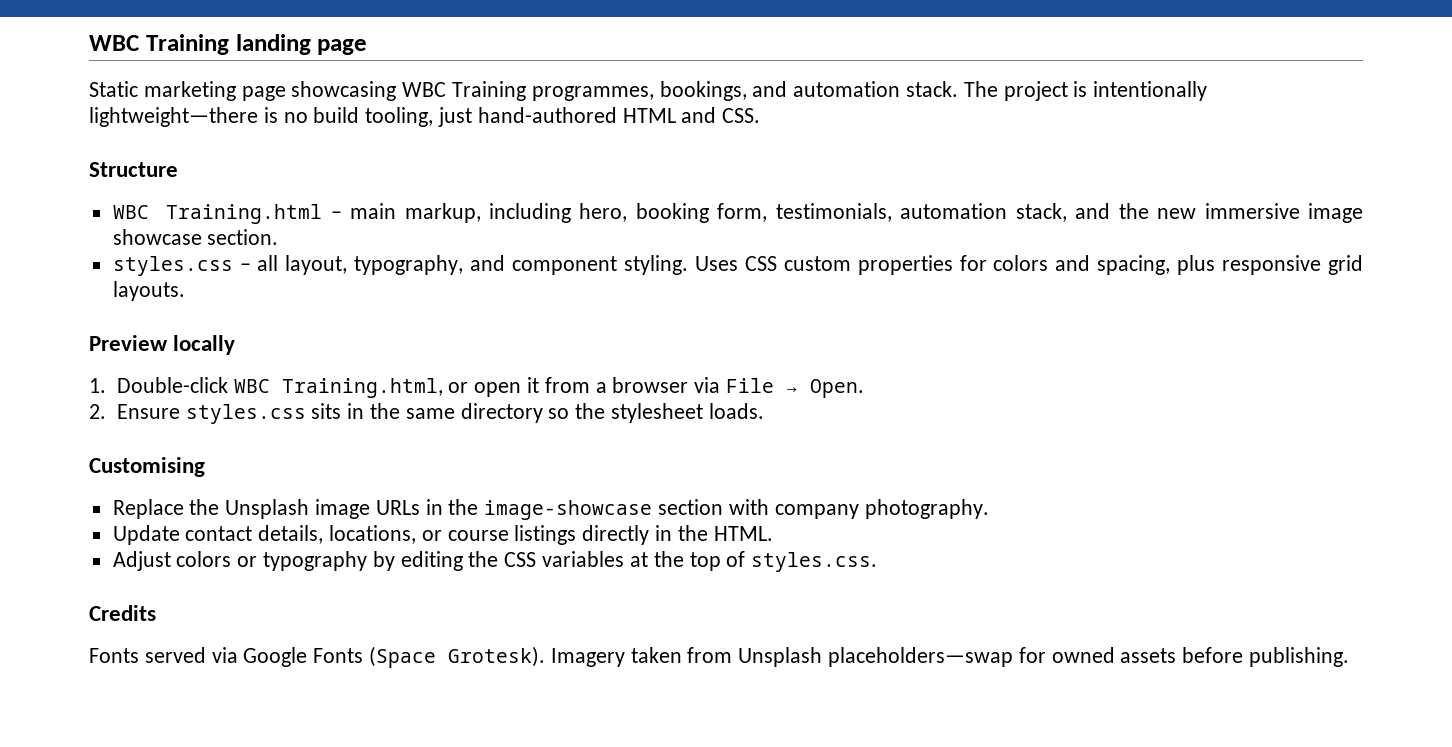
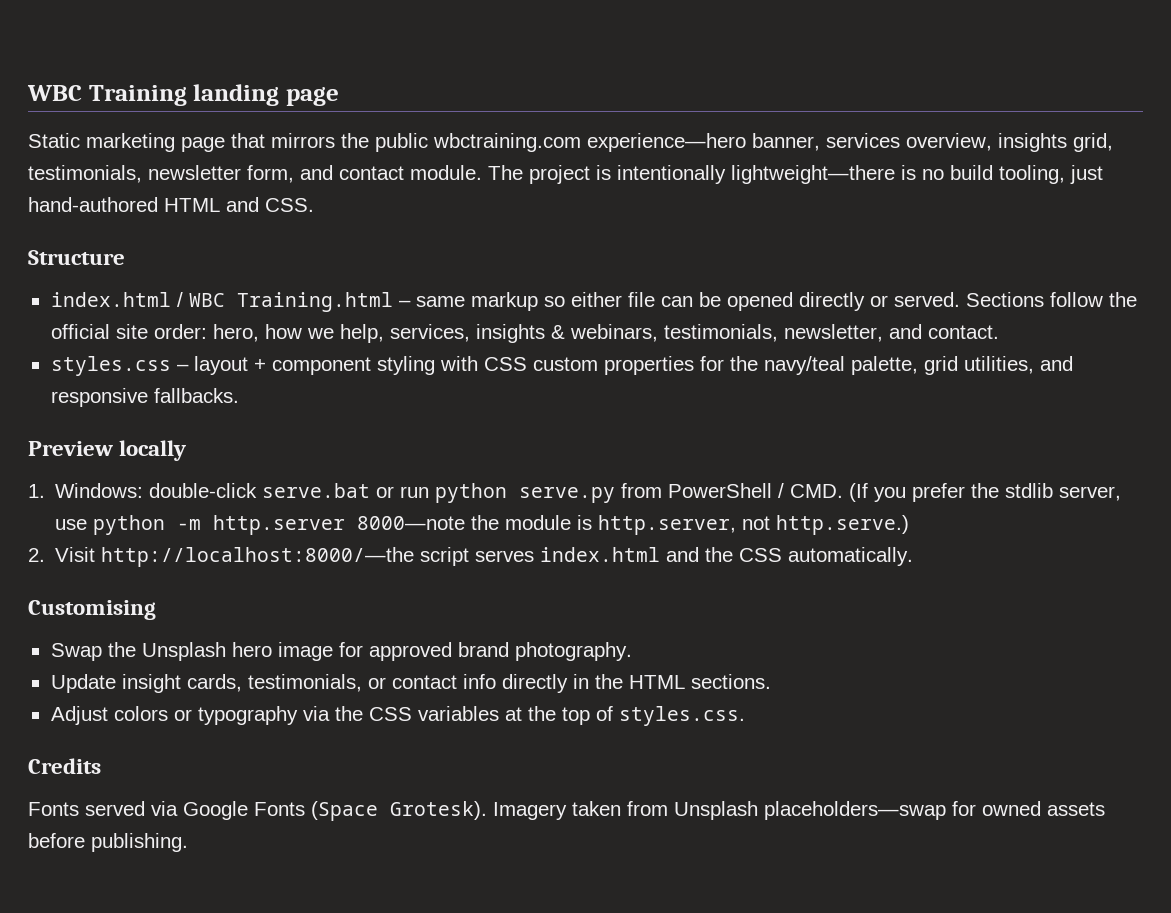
[291,81,959,101] showcasing WBC Training programmes, bookings, and automation stack. -> [231,133,1113,152] [28,165,482,183] that mirrors the public wbctraining.com experience—hero banner, services overview, insights grid, testimonials, newsletter form, and contact module.
(178, 169) none -> [50,292,183,307] index.html /
[350,203,1363,223] [112,229,279,245] [112,255,1363,276] [112,281,185,301] [89,335,236,355] [89,377,864,398] [89,403,764,424] main markup, including hero, booking form, testimonials, automation stack, and the new immersive image showcase section. // styles.css – all layout, typography, and component styling. Uses CSS custom properties for colors and spacing, plus responsive grid layouts. // Preview locally // 1. Double-click WBC Training.html, or open it from a browser via File → Open. // 2. Ensure styles.css sits in the same directory so the stylesheet loads. -> [415,292,1137,311] [50,324,999,343] [50,356,1073,376] [50,388,239,407] [28,440,187,461] [28,483,1122,503] [55,515,910,535] [28,547,914,567] same markup so either file can be opened directly or served. Sections follow the official site order: hero, how we help, services, insights & webinars, testimonials, newsletter, and contact. // styles.css – layout + component styling with CSS custom properties for the navy/teal palette, grid utilities, and responsive fallbacks. // Preview locally // 1. Windows: double-click serve.bat or run python serve.py from PowerShell / CMD. (If you prefer the stdlib server, use python -m http.server 8000—note the module is http.server, not http.serve.) // 2. Visit http://localhost:8000/—the script serves index.html and the CSS automatically.
[112,499,184,519] Replace -> [50,643,102,661] Swap
[315,499,989,520] [112,525,577,545] image URLs in the image-showcase section with company photography. // Update contact details, locations, or course listings -> [231,642,632,661] [50,674,496,693] hero image for approved brand photography. // Update insight cards, testimonials, or contact info
[713,526,773,541] HTML. -> [628,674,771,689] HTML sections.
[372,551,463,571] by editing -> [302,706,330,721] via

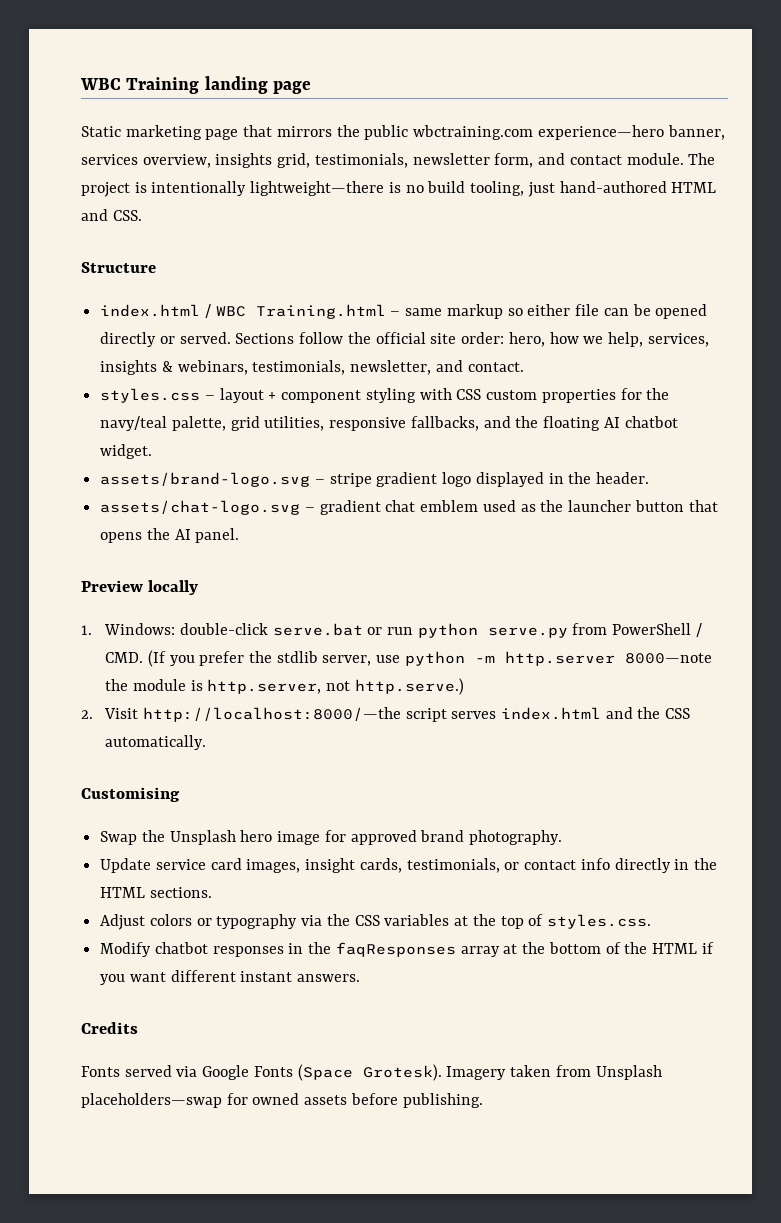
[1039,356,1073,371] [50,388,239,407] and responsive fallbacks. -> [329,416,678,431] [100,444,153,459] [100,472,650,487] [100,500,718,515] [100,528,240,543] responsive fallbacks, and the floating AI chatbot widget. // assets/brand-logo.svg – stripe gradient logo displayed in the header. // assets/chat-logo.svg – gradient chat emblem used as the launcher button that opens the AI panel.
(116, 683) none -> [155,858,301,873] service card images,
(745, 716) none -> [100,942,714,957] [100,970,361,985] // Modify chatbot responses in the faqResponses array at the bottom of the HTML if you want different instant answers.

